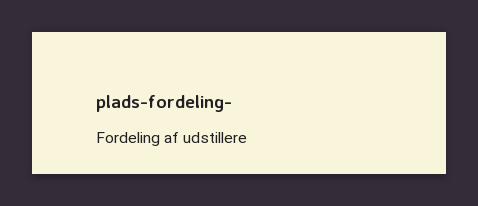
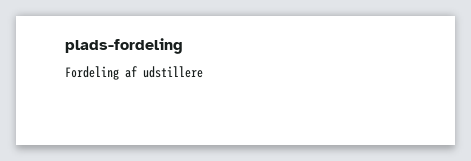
[96,95,232,112] plads-fordeling- -> [65,38,183,54] plads-fordeling

